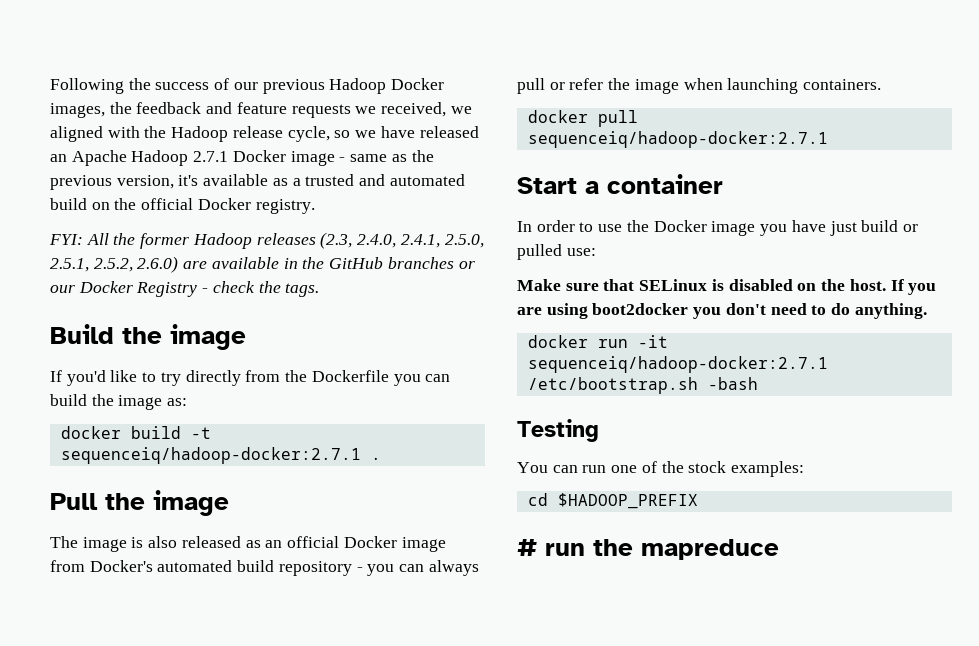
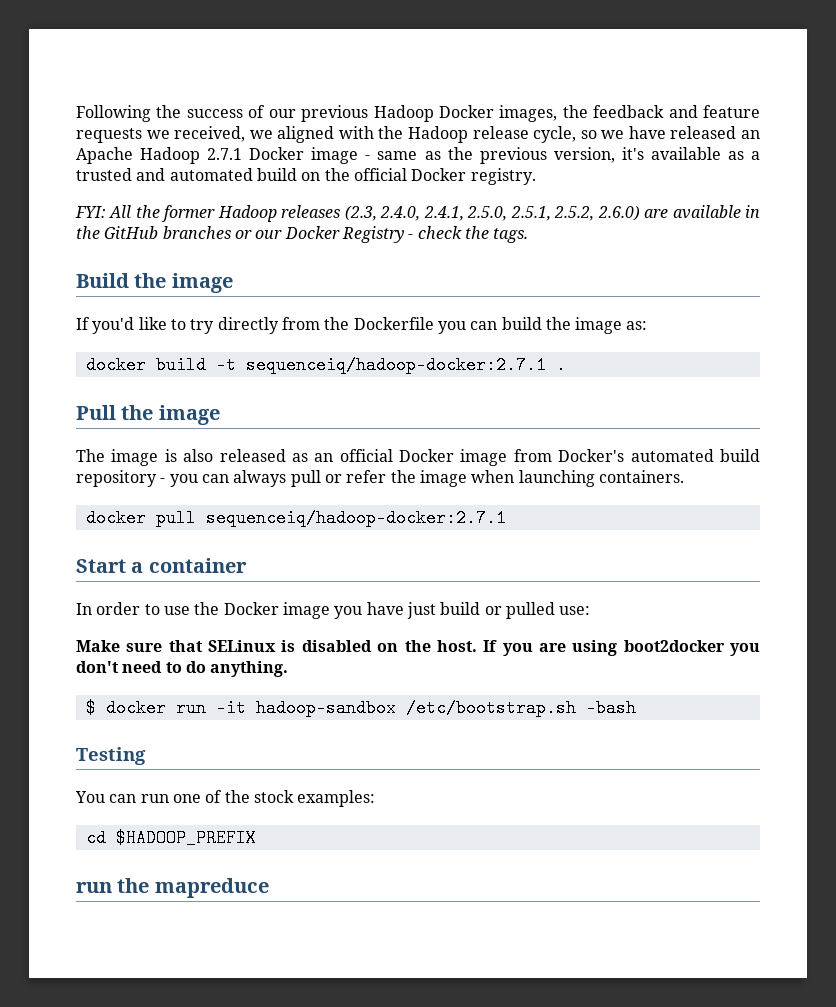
(927, 311) none -> [85,699,96,717] $
[527,356,828,373] sequenceiq/hadoop-docker:2.7.1 -> [255,699,396,717] hadoop-sandbox
[517,539,537,556] # -> (256, 838) none

